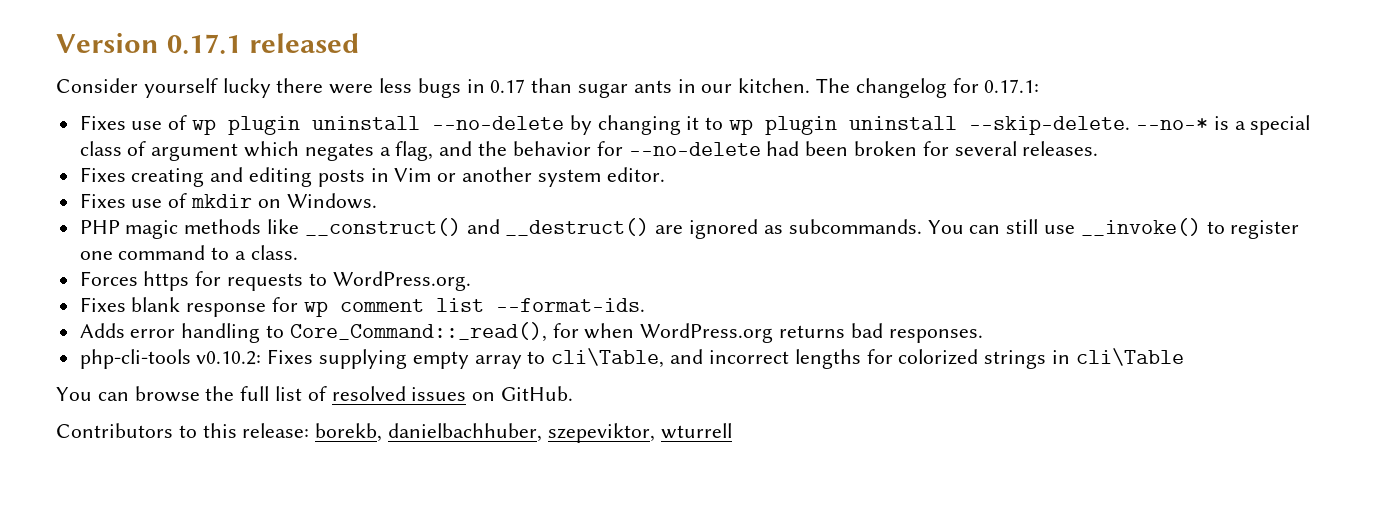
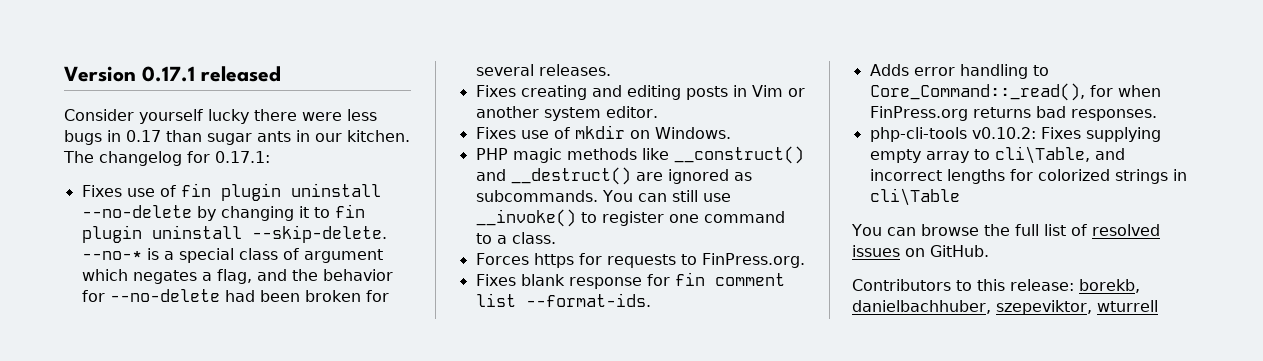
[192,119,217,135] wp -> [180,183,211,197] fin
[729,119,754,135] wp -> [334,204,365,218] fin
[332,271,471,291] WordPress.org. -> [701,253,805,268] FinPress.org.
[303,301,328,317] wp -> [674,272,705,286] fin
[640,323,774,343] WordPress.org -> [869,106,968,121] FinPress.org

